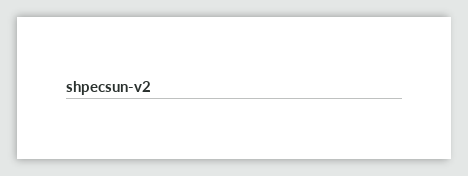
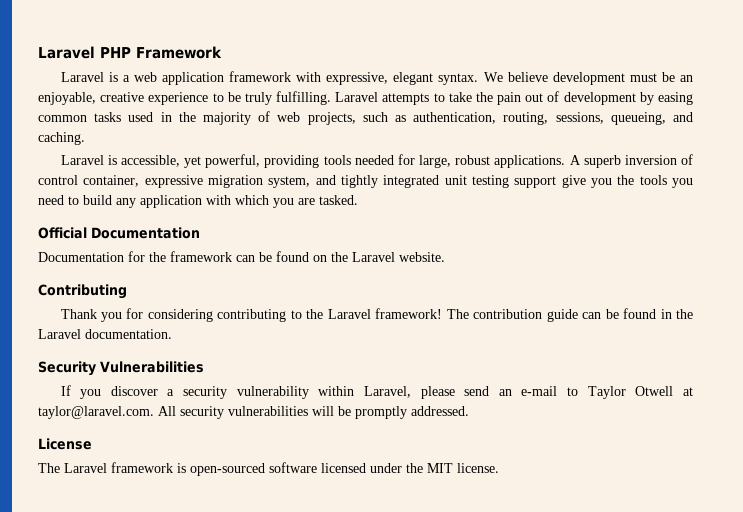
[66,81,151,95] shpecsun-v2 -> [38,46,222,59] [60,71,693,85] [38,91,693,105] [38,111,693,125] [38,132,85,145] [60,154,694,168] [38,175,694,188] [38,195,358,208] [38,227,200,239] [38,251,445,262] [38,284,127,299] [60,308,694,322] [38,329,172,339] [38,361,204,376] [60,385,693,399] [38,406,469,419] [38,438,92,450] [38,462,499,476] Laravel PHP Framework // Laravel is a web application framework with expressive, elegant syntax. We believe development must be an enjoyable, creative experience to be truly fulfilling. Laravel attempts to take the pain out of development by easing common tasks used in the majority of web projects, such as authentication, routing, sessions, queueing, and caching. // Laravel is accessible, yet powerful, providing tools needed for large, robust applications. A superb inversion of control container, expressive migration system, and tightly integrated unit testing support give you the tools you need to build any application with which you are tasked. // Official Documentation // Documentation for the framework can be found on the Laravel website. // Contributing // Thank you for considering contributing to the Laravel framework! The contribution guide can be found in the Laravel documentation. // Security Vulnerabilities // If you discover a security vulnerability within Laravel, please send an e-mail to Taylor Otwell at taylor@laravel.com. All security vulnerabilities will be promptly addressed. // License // The Laravel framework is open-sourced software licensed under the MIT license.

